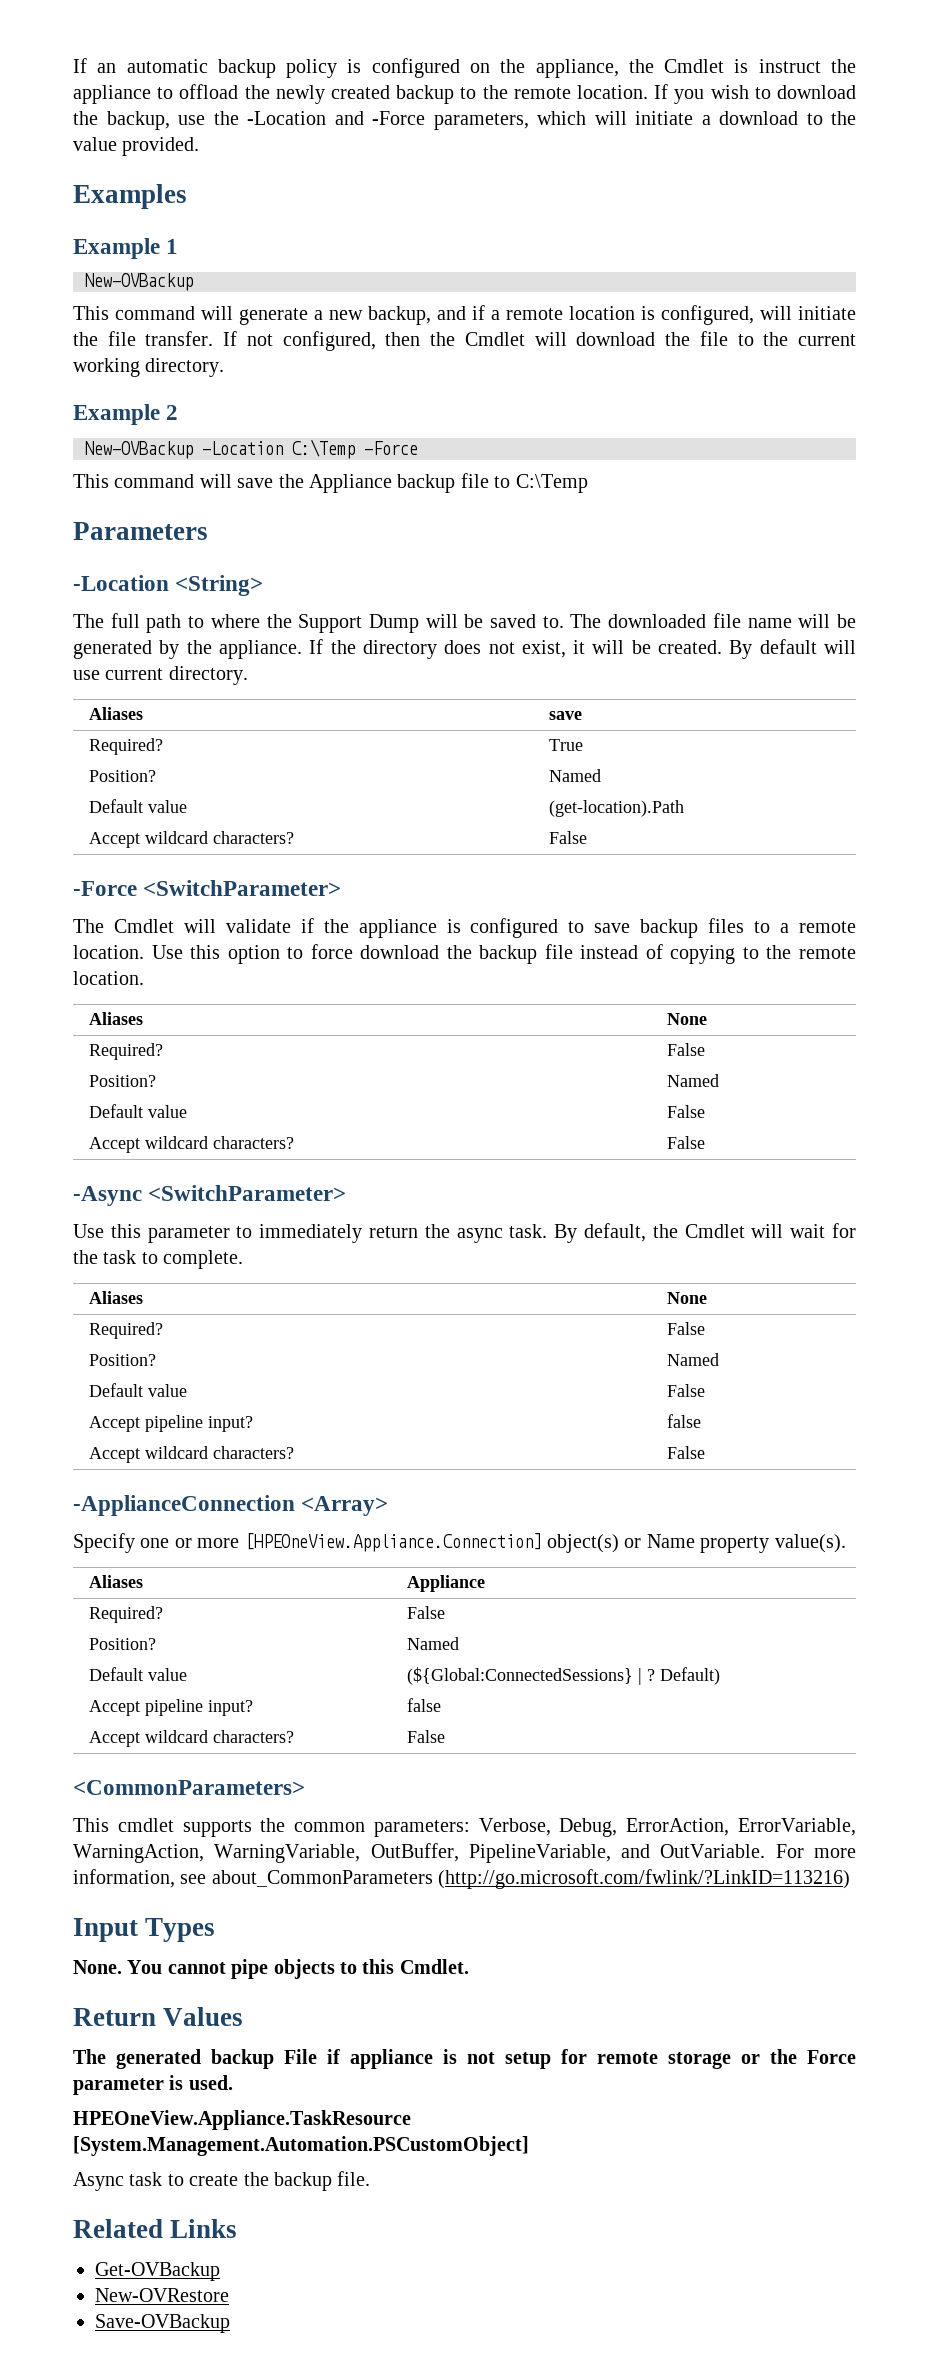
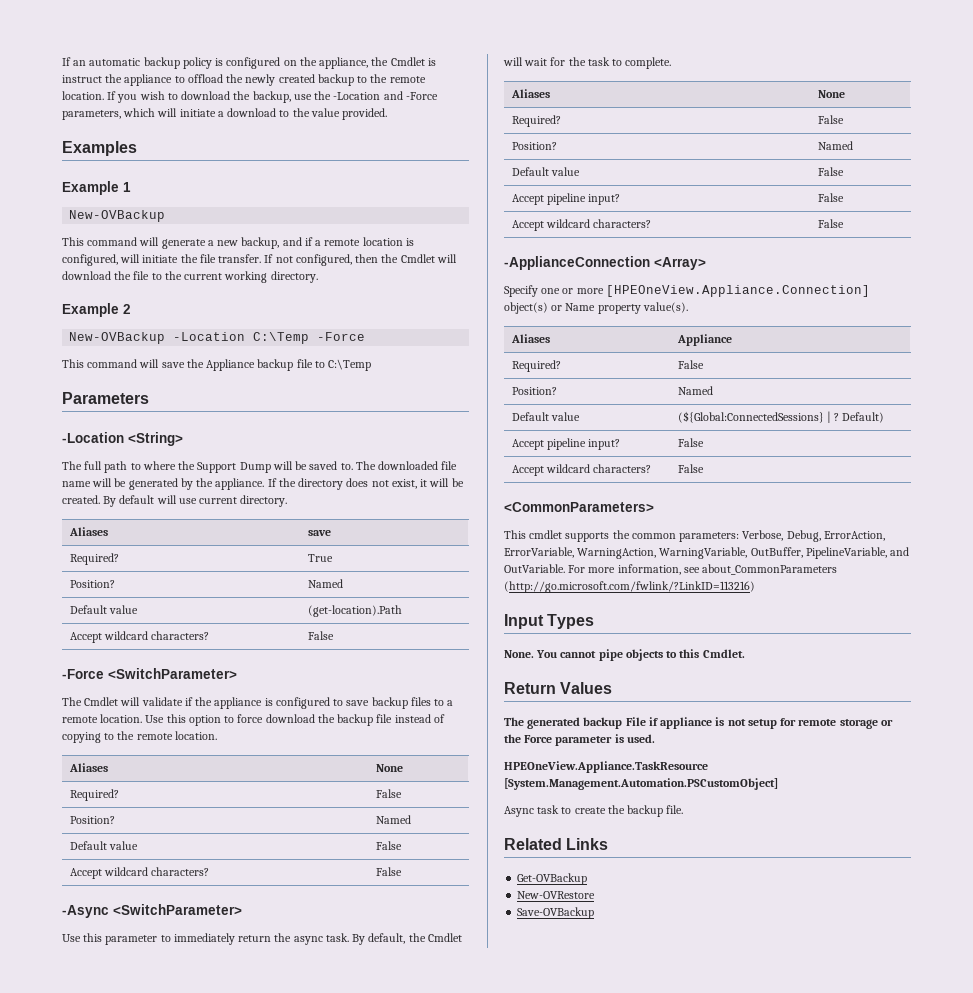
[666,1414,701,1428] false -> [817,193,844,202] False
[406,1698,441,1712] false -> [677,438,704,447] False

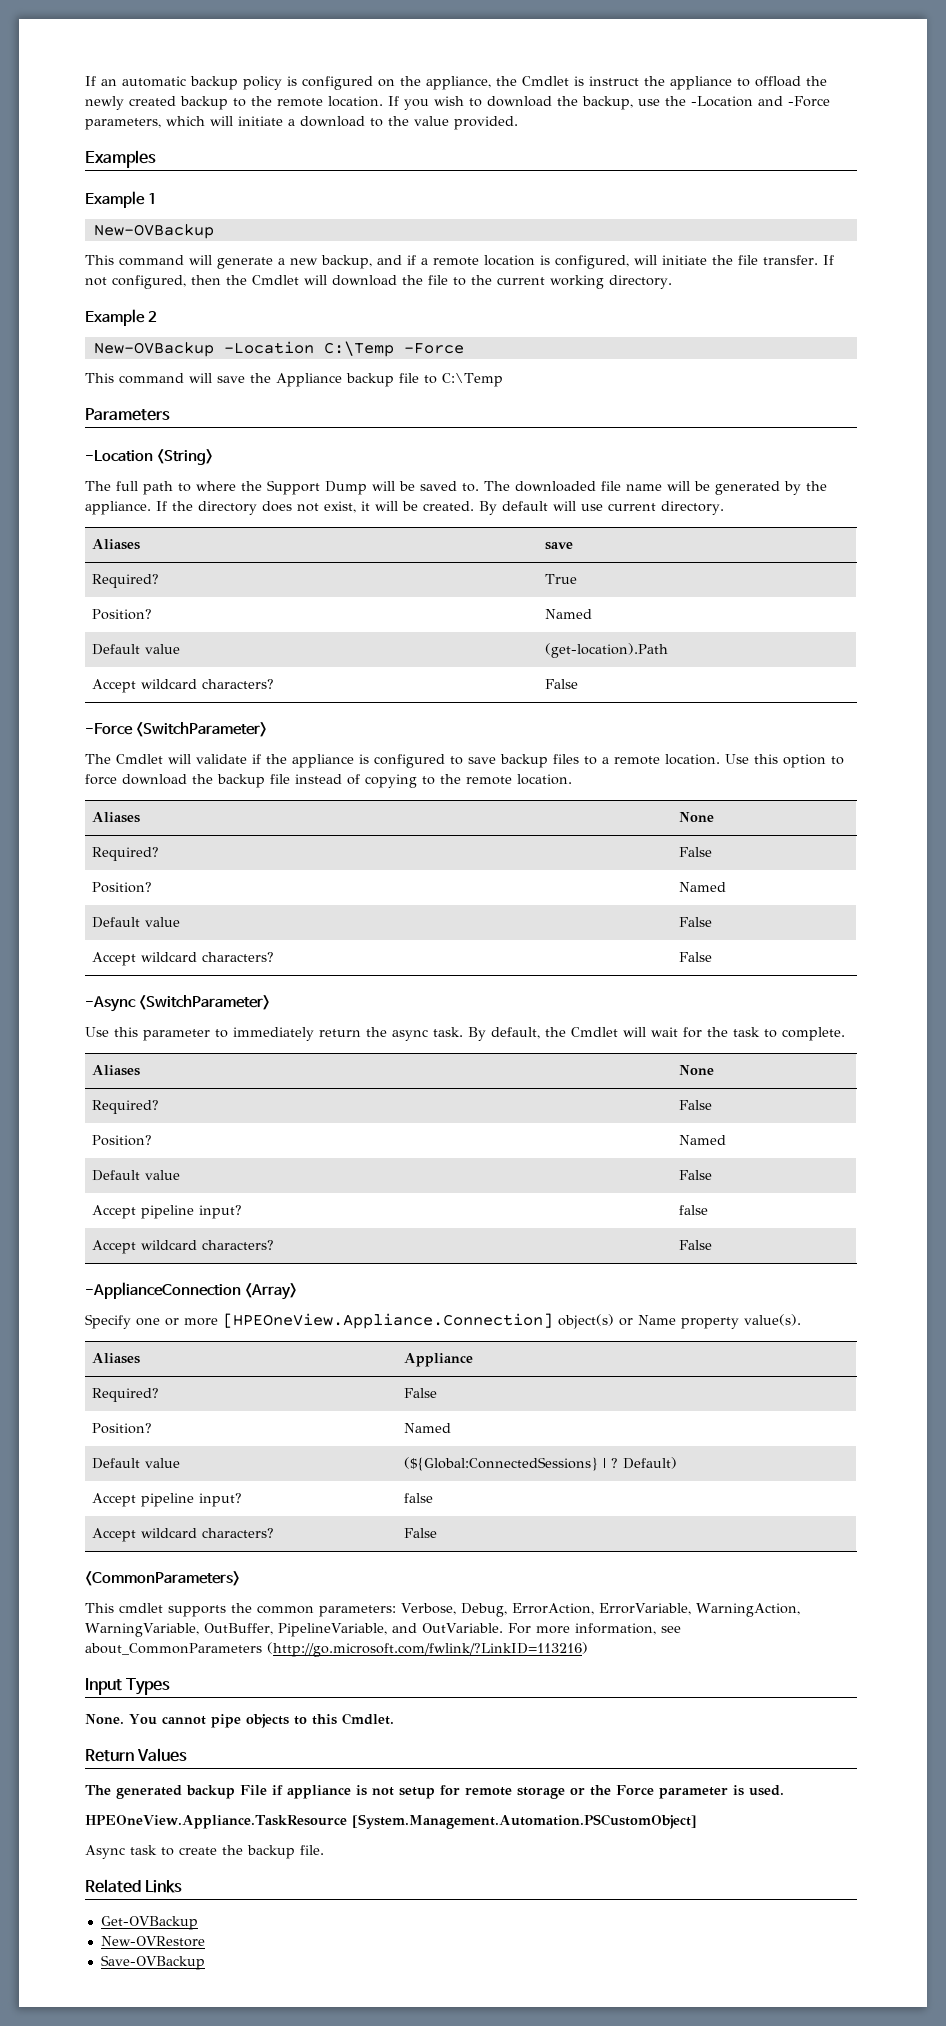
[817,193,844,202] False -> [678,1205,708,1215] false
[677,438,704,447] False -> [403,1493,433,1503] false

